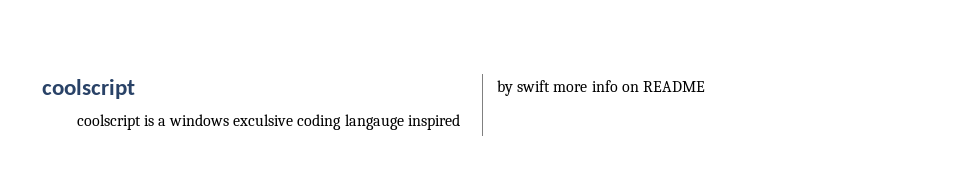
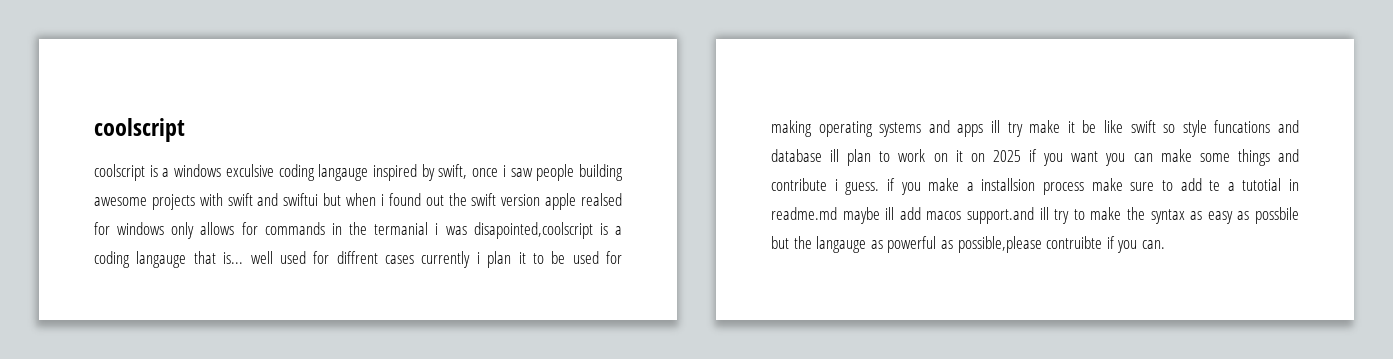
[517,80,705,92] swift more info on README -> [438,164,624,181] [94,193,623,210] [94,222,622,239] [94,251,622,268] [771,120,1300,137] [771,149,1299,166] [771,178,1299,195] [771,207,1300,224] [771,236,1165,253] swift, once i saw people building awesome projects with swift and swiftui but when i found out the swift version apple realsed for windows only allows for commands in the termanial i was disapointed,coolscript is a coding langauge that is... well used for diffrent cases currently i plan it to be used for making operating systems and apps ill try make it be like swift so style funcations and database ill plan to work on it on 2025 if you want you can make some things and contribute i guess. if you make a installsion process make sure to add te a tutotial in readme.md maybe ill add macos support.and ill try to make the syntax as easy as possbile but the langauge as powerful as possible,please contruibte if you can.

